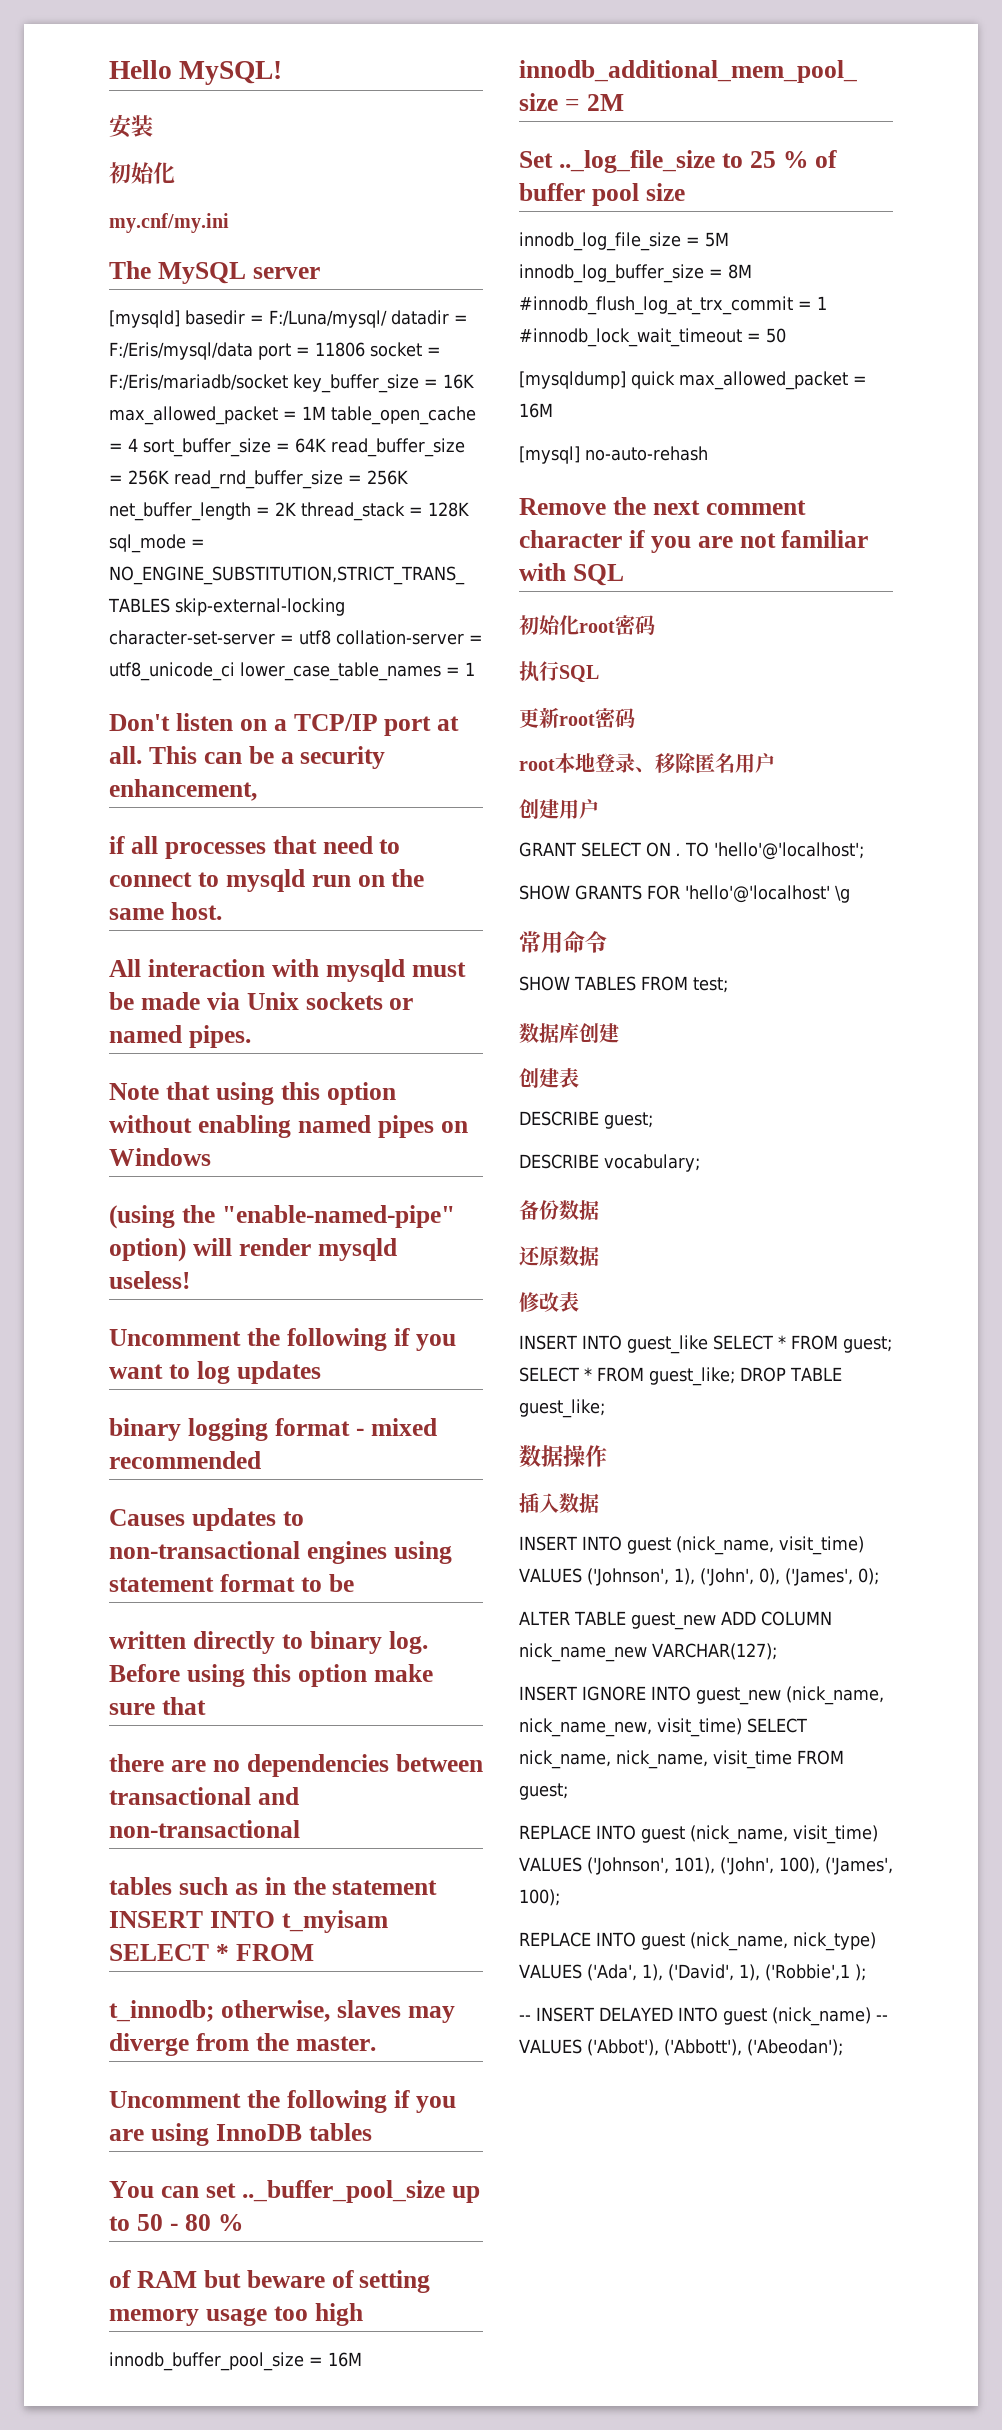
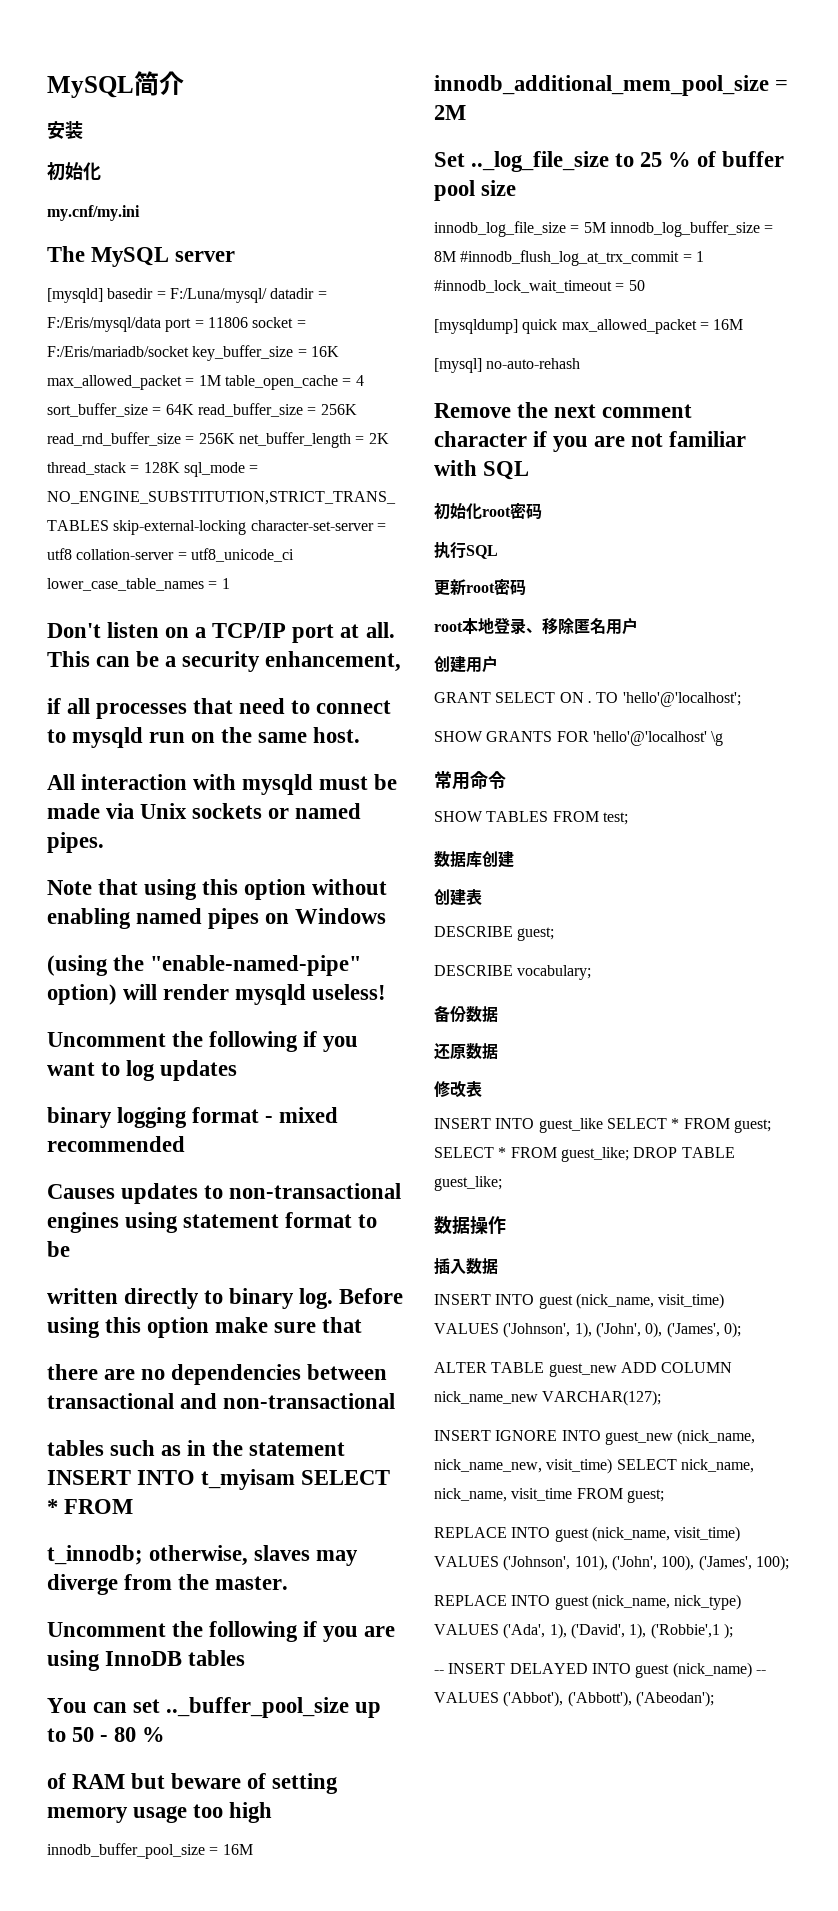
[109,60,283,85] Hello MySQL! -> [47,71,184,98] MySQL简介

